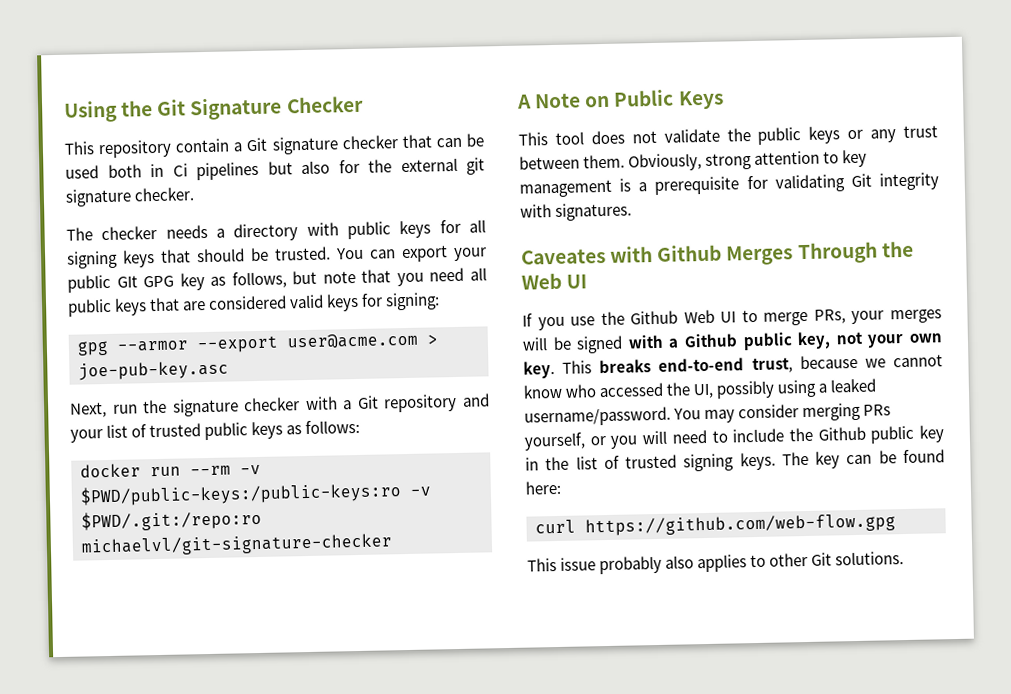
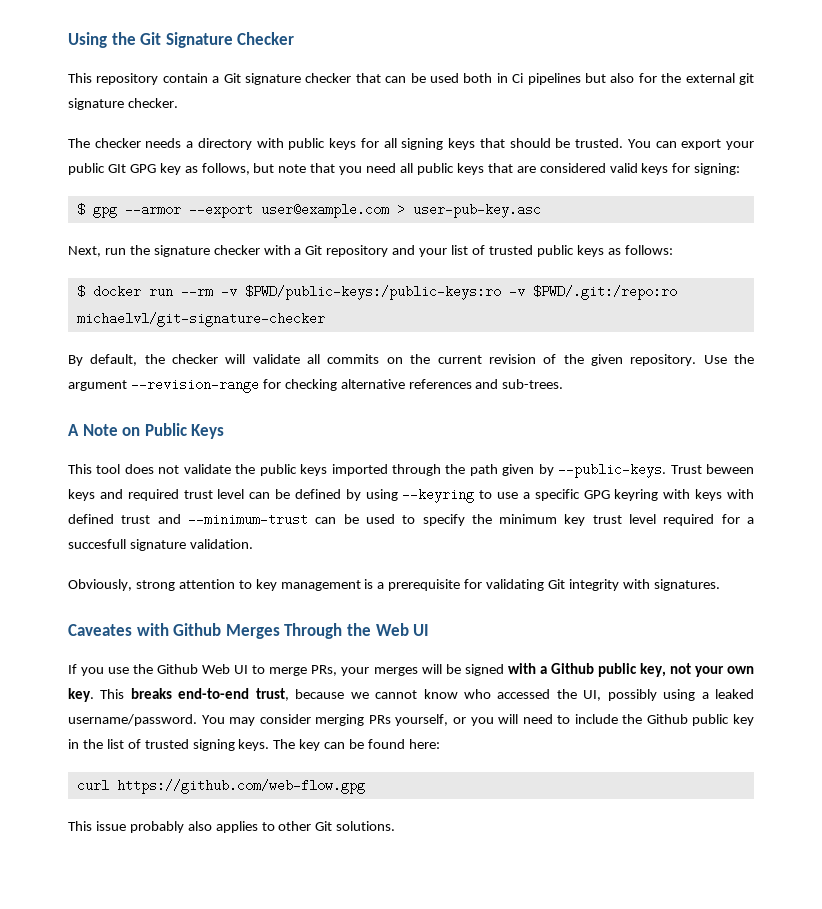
(441, 301) none -> [76,203,85,216] $
[287,332,438,350] [78,360,229,381] user@acme.com > joe-pub-key.asc -> [260,203,541,218] user@example.com > user-pub-key.asc
(361, 427) none -> [76,285,85,298] $
(393, 545) none -> [68,354,755,366] [68,378,564,393] // By default, the checker will validate all commits on the current revision of the given repository. Use the argument --revision-range for checking alternative references and sub-trees.
[847,125,938,143] [519,154,626,170] or any trust between them. -> [331,463,754,478] [68,488,755,503] [68,513,754,526] [68,539,253,551] imported through the path given by --public-keys. Trust beween keys and required trust level can be defined by using --keyring to use a specific GPG keyring with keys with defined trust and --minimum-trust can be used to specify the minimum key trust level required for a succesfull signature validation. //

